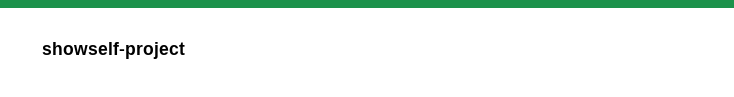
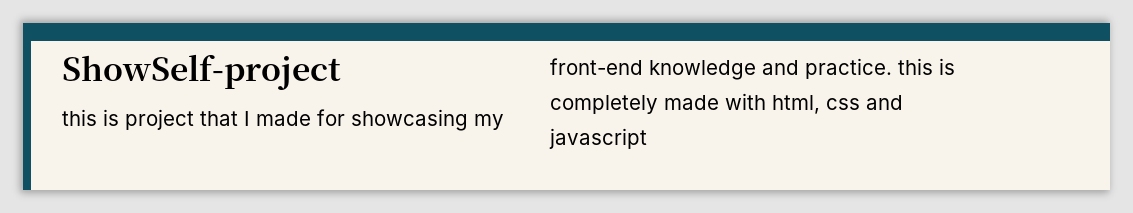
[42,42,185,59] showself-project -> [62,54,341,90] [62,109,504,131] [550,58,955,80] [550,93,903,114] [549,128,647,149] ShowSelf-project // this is project that I made for showcasing my front-end knowledge and practice. this is completely made with html, css and javascript

